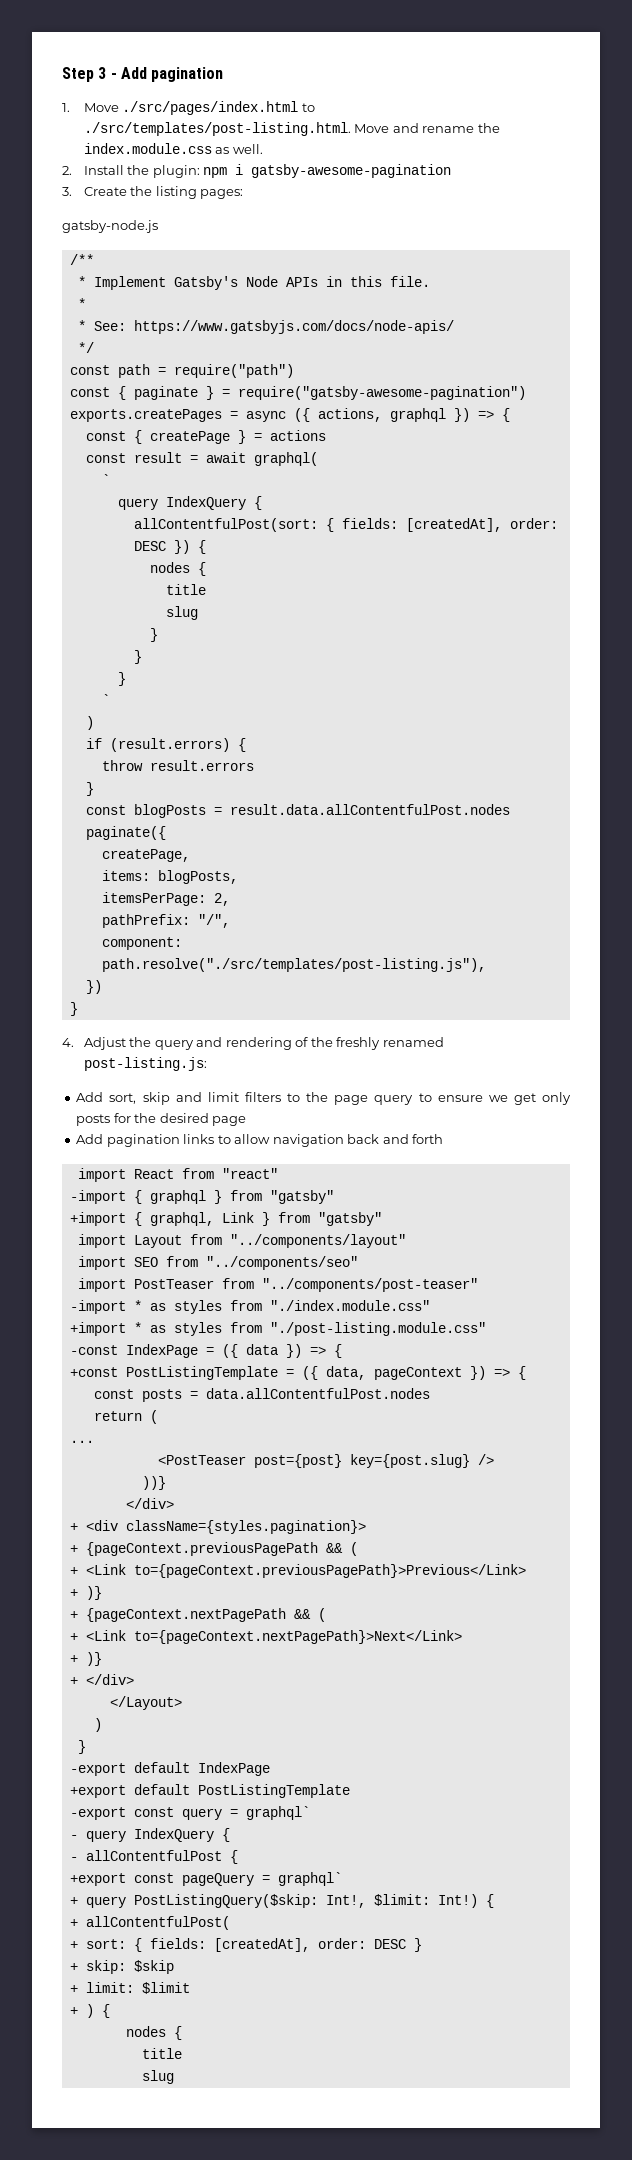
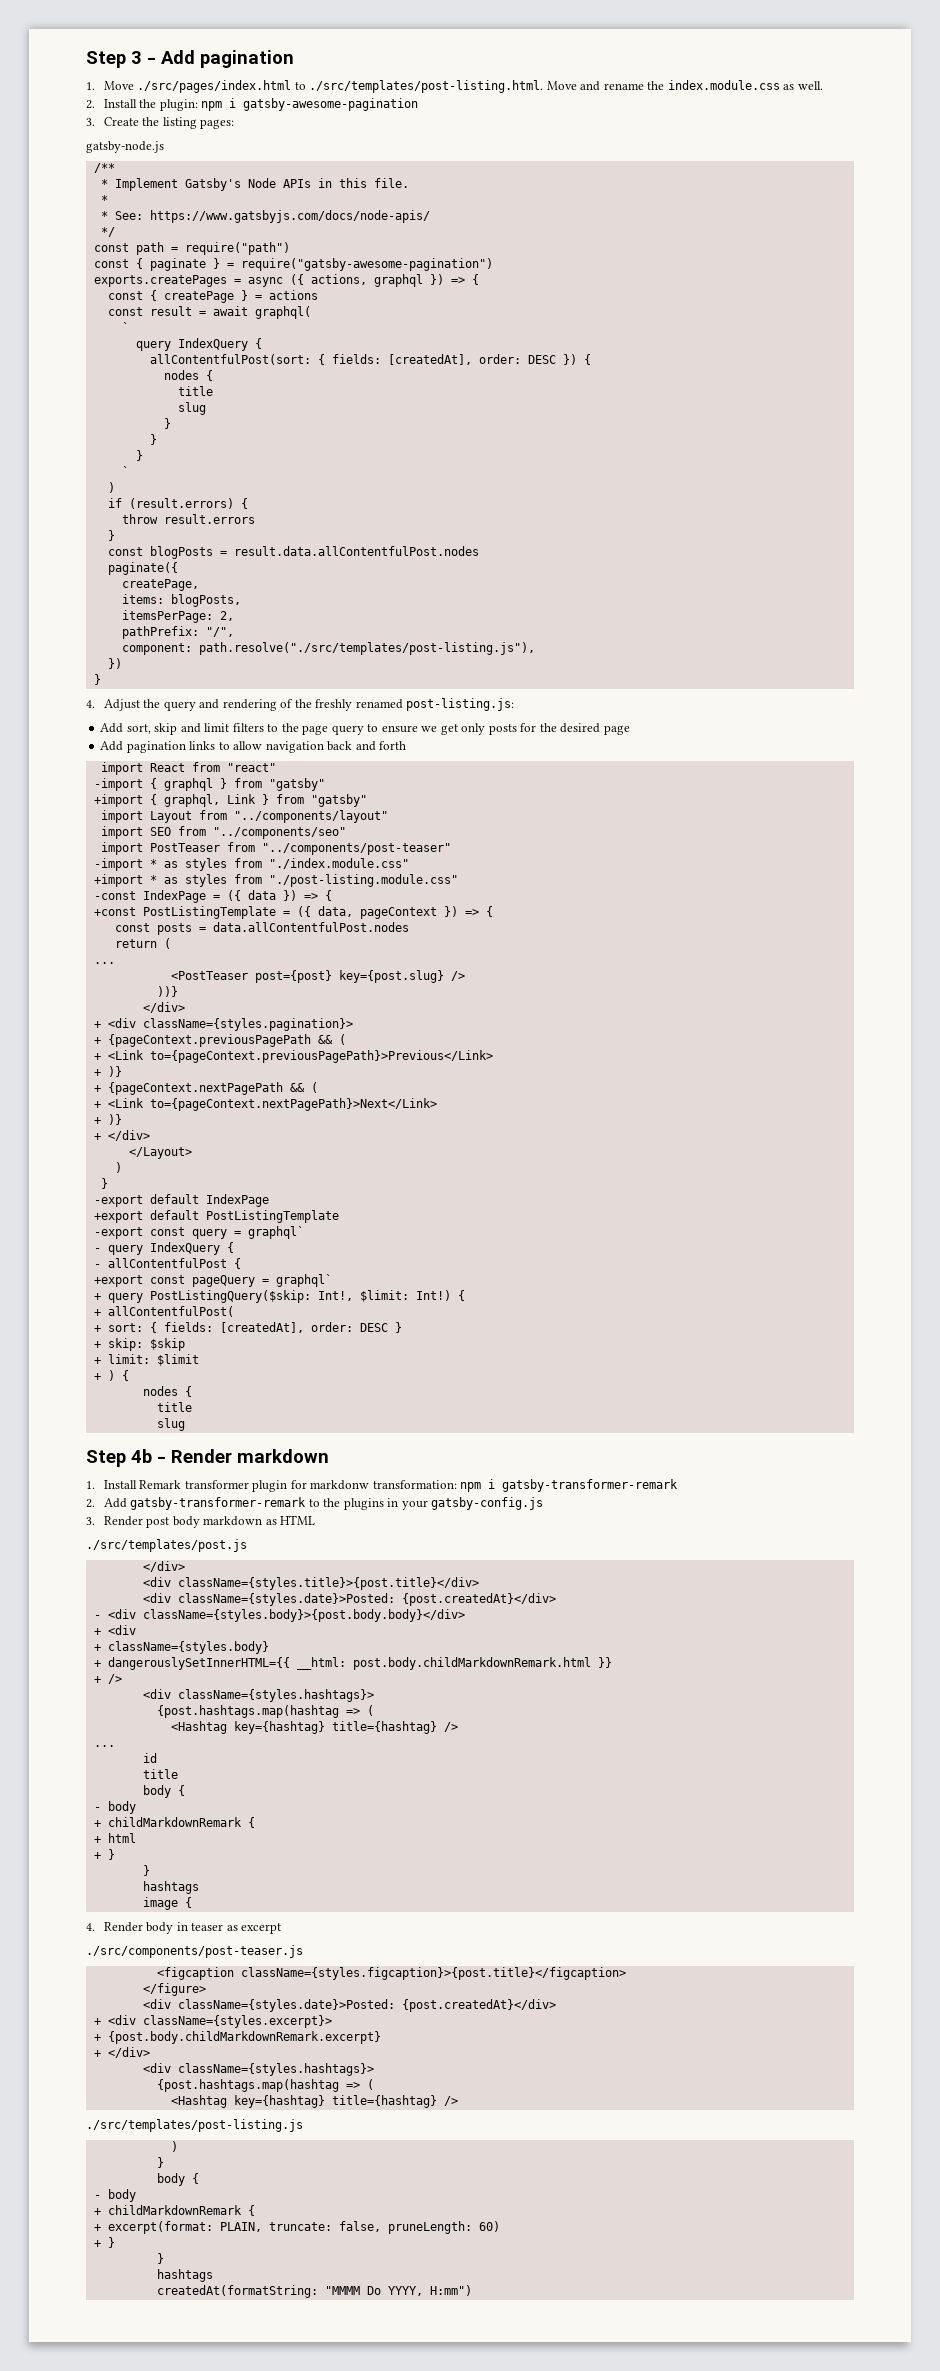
(174, 2077) none -> [86,1449,329,1467] [86,1479,679,1492] [86,1497,544,1510] [86,1515,316,1528] [86,1539,247,1552] [142,1561,185,1572] [142,1577,479,1590] [142,1593,556,1606] [93,1609,465,1622] [93,1625,136,1635] [93,1641,269,1654] [93,1657,612,1670] [93,1674,122,1684] [142,1689,374,1702] [156,1705,374,1718] [170,1721,458,1734] [93,1745,115,1747] [142,1753,157,1763] [142,1769,178,1779] [142,1785,185,1798] [93,1801,136,1814] [93,1817,255,1828] [93,1833,136,1843] [93,1849,115,1860] [142,1865,150,1876] [142,1881,199,1894] [142,1897,192,1910] [86,1922,282,1934] [86,1945,303,1958] [156,1967,626,1980] [142,1983,206,1996] [142,1999,556,2012] [93,2015,332,2028] [93,2031,381,2044] [93,2047,150,2058] [142,2063,374,2076] [156,2079,374,2092] [170,2095,458,2108] [86,2119,303,2132] [170,2141,178,2152] [156,2157,164,2168] [156,2173,199,2186] [93,2189,136,2202] [93,2205,255,2216] [93,2221,500,2234] [93,2237,115,2248] [156,2253,164,2264] [156,2269,213,2282] [156,2285,472,2298] // Step 4b - Render markdown // 1. Install Remark transformer plugin for markdonw transformation: npm i gatsby-transformer-remark // 2. Add gatsby-transformer-remark to the plugins in your gatsby-config.js // 3. Render post body markdown as HTML // ./src/templates/post.js // </div> // <div className={styles.title}>{post.title}</div> // <div className={styles.date}>Posted: {post.createdAt}</div> // - <div className={styles.body}>{post.body.body}</div> // + <div // + className={styles.body} // + dangerouslySetInnerHTML={{ __html: post.body.childMarkdownRemark.html }} // + /> // <div className={styles.hashtags}> // {post.hashtags.map(hashtag => ( // <Hashtag key={hashtag} title={hashtag} /> // ... // id // title // body { // - body // + childMarkdownRemark { // + html // + } // } // hashtags // image { // 4. Render body in teaser as excerpt // ./src/components/post-teaser.js // <figcaption className={styles.figcaption}>{post.title}</figcaption> // </figure> // <div className={styles.date}>Posted: {post.createdAt}</div> // + <div className={styles.excerpt}> // + {post.body.childMarkdownRemark.excerpt} // + </div> // <div className={styles.hashtags}> // {post.hashtags.map(hashtag => ( // <Hashtag key={hashtag} title={hashtag} /> // ./src/templates/post-listing.js // ) // } // body { // - body // + childMarkdownRemark { // + excerpt(format: PLAIN, truncate: false, pruneLength: 60) // + } // } // hashtags // createdAt(formatString: "MMMM Do YYYY, H:mm")

